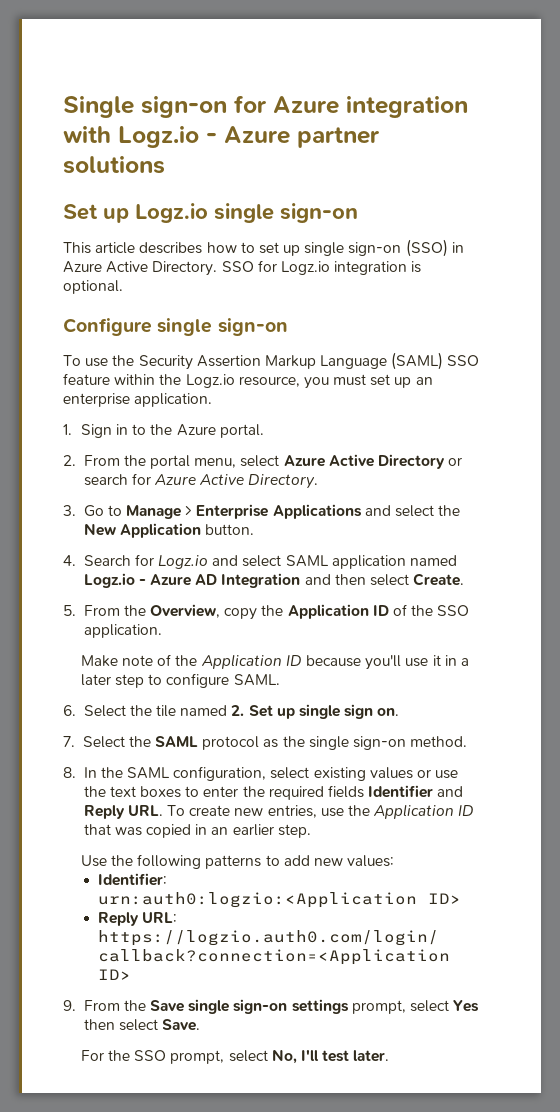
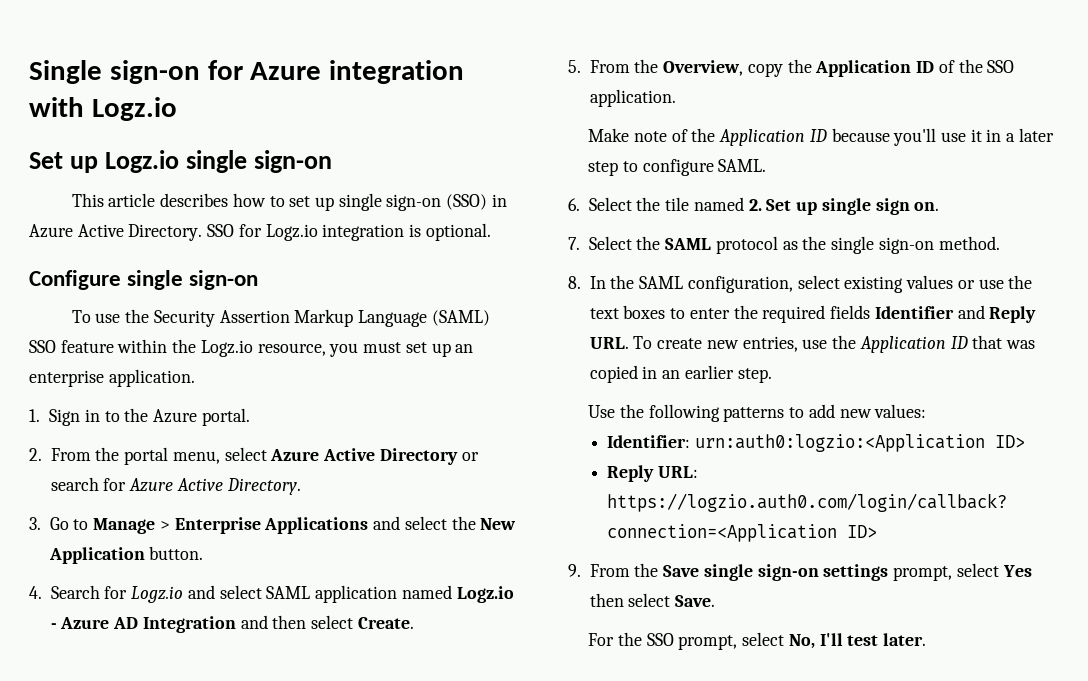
[206,126,380,148] [63,156,165,174] - Azure partner solutions -> (177, 109) none

